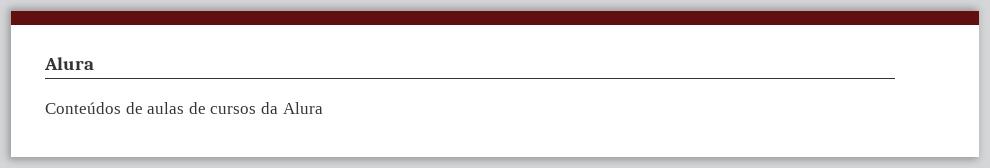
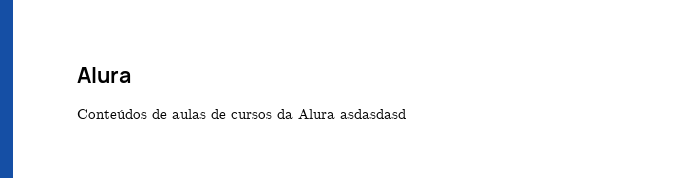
(323, 108) none -> [340,109,406,119] asdasdasd

